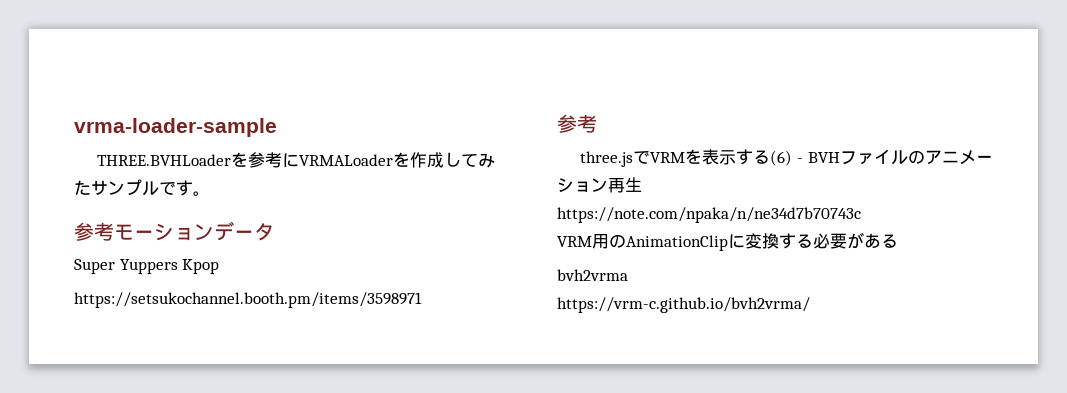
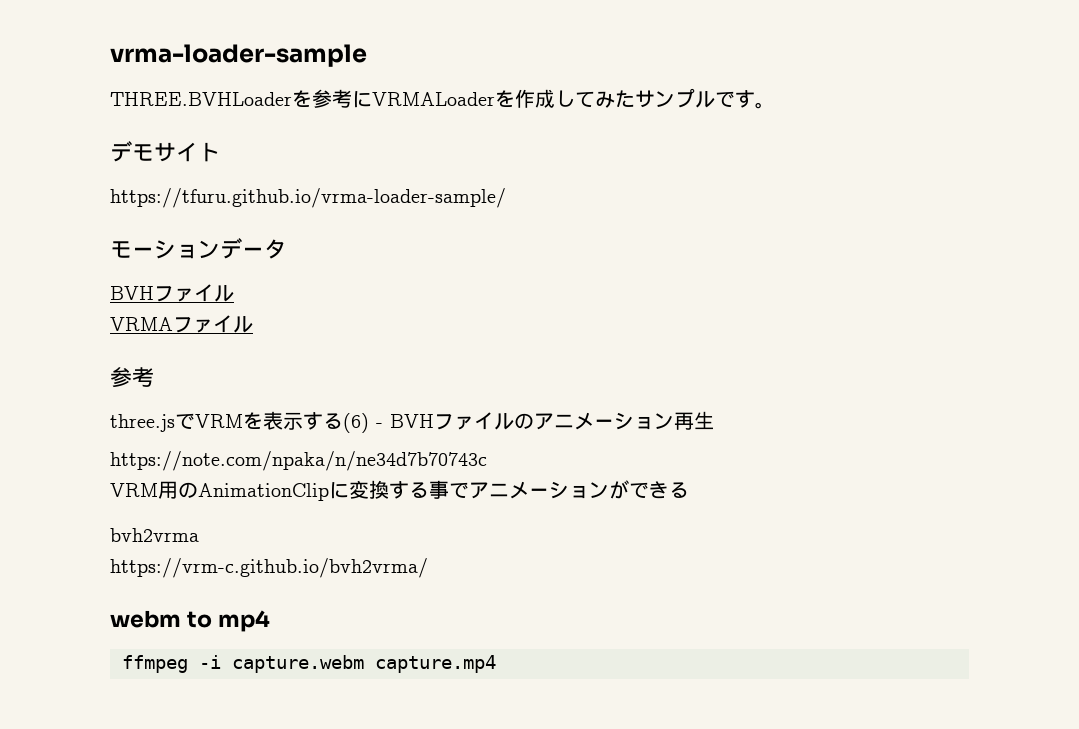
[74,222,114,241] 参考 -> [110,141,220,162] [110,188,506,208] デモサイト // https://tfuru.github.io/vrma-loader-sample/ //
[74,259,220,274] [74,292,422,308] Super Yuppers Kpop // https://setsukochannel.booth.pm/items/3598971 -> [110,284,234,302] [110,315,253,333] BVHファイル // VRMAファイル
[813,232,898,249] [557,269,628,281] [557,297,810,313] 必要がある // bvh2vrma // https://vrm-c.github.io/bvh2vrma/ -> [429,480,689,499] [110,528,199,542] [110,558,428,578] [110,610,270,632] [122,655,496,673] 事でアニメーションができる // bvh2vrma // https://vrm-c.github.io/bvh2vrma/ // webm to mp4 // ffmpeg -i capture.webm capture.mp4

